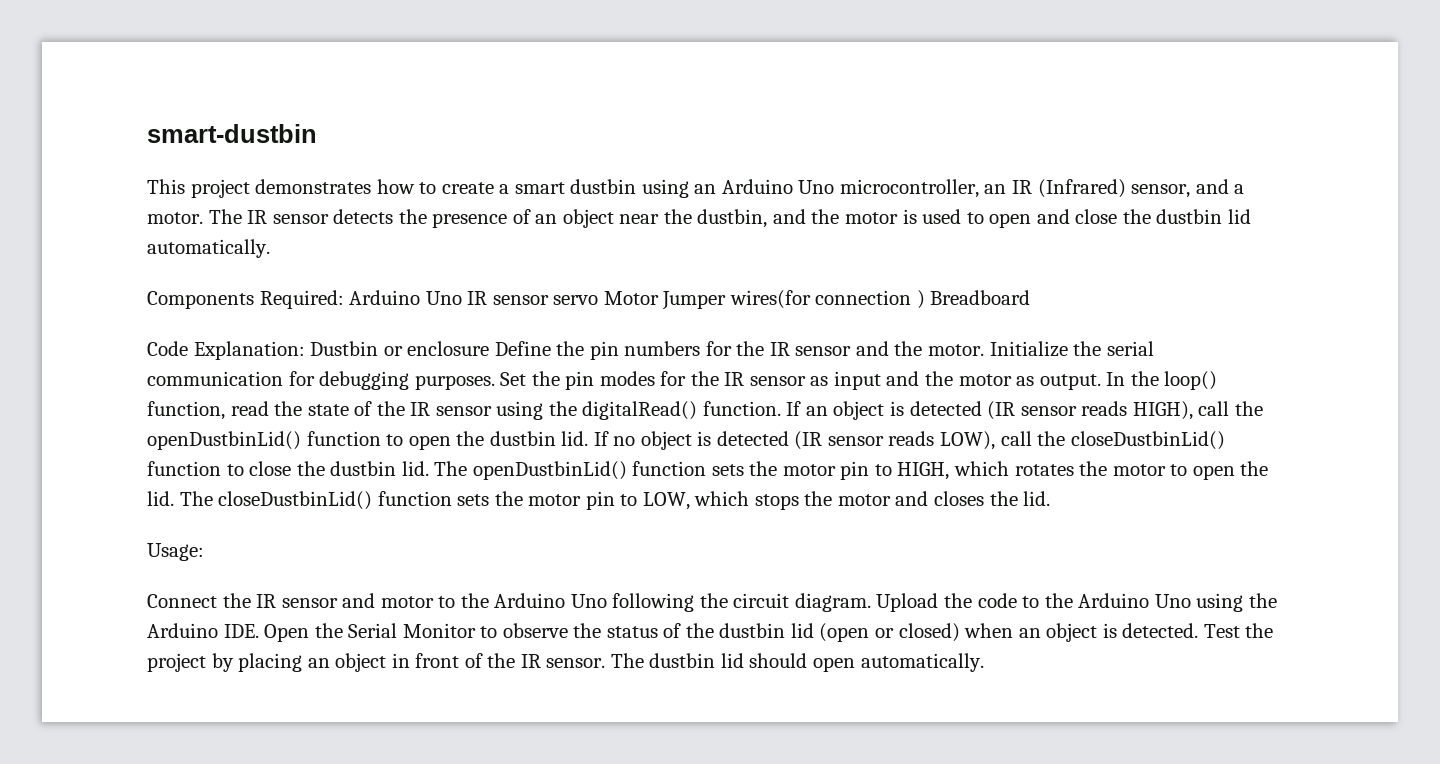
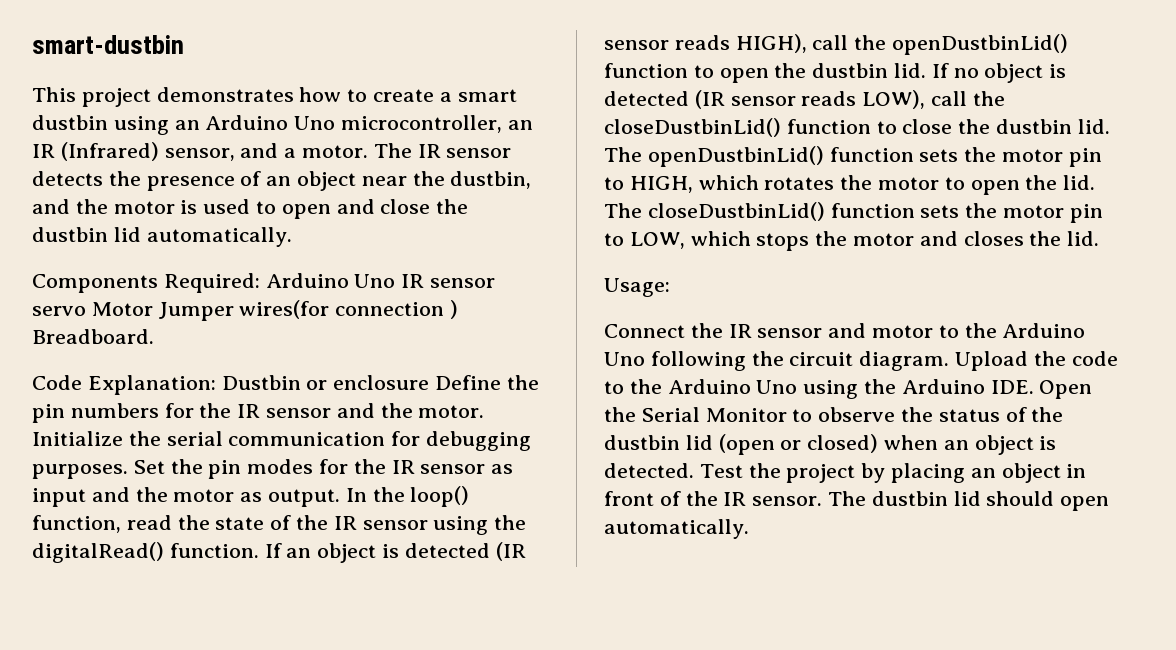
[930,290,1031,305] Breadboard -> [32,329,154,344] Breadboard.

